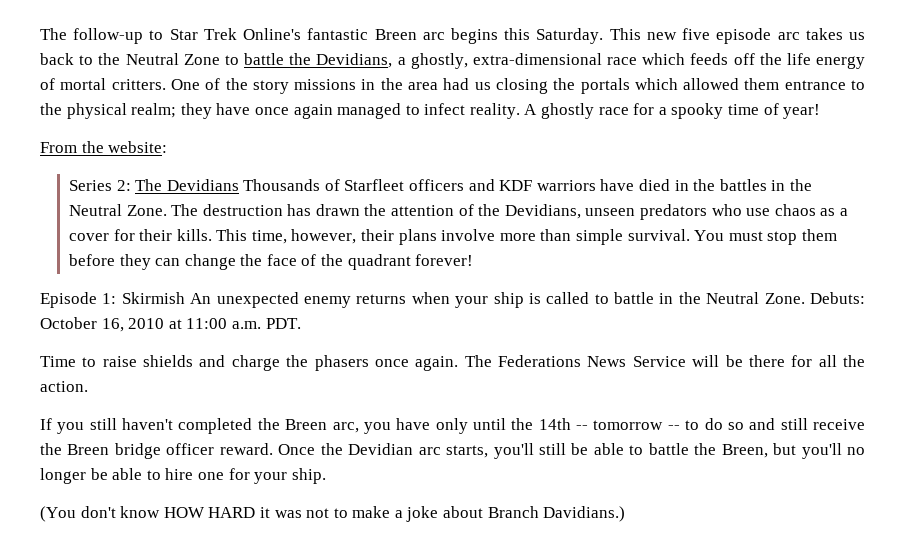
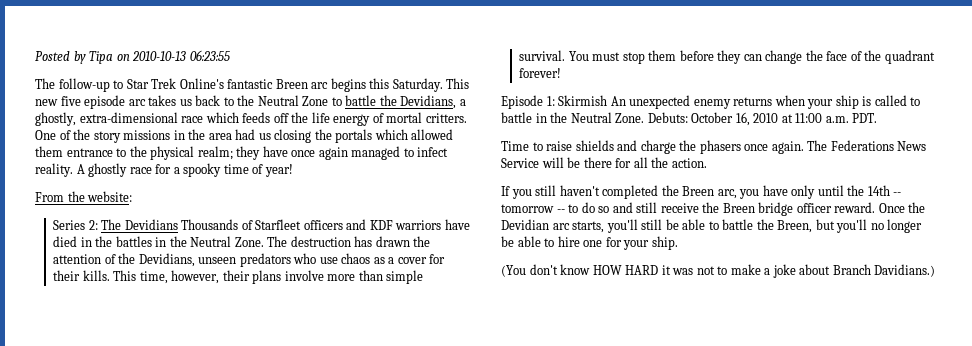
(40, 34) none -> [35,50,230,64] Posted by Tipa on 2010-10-13 06:23:55 //

